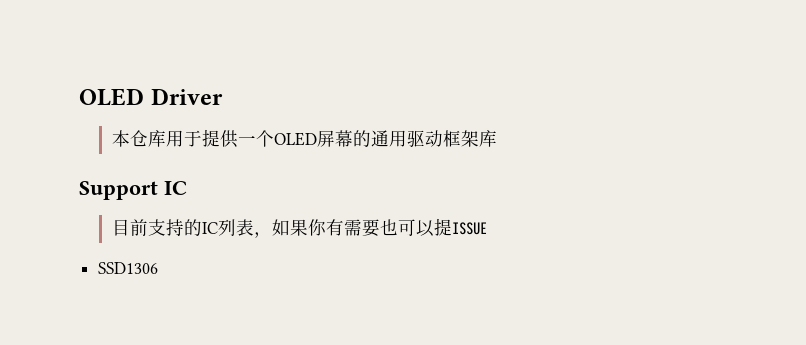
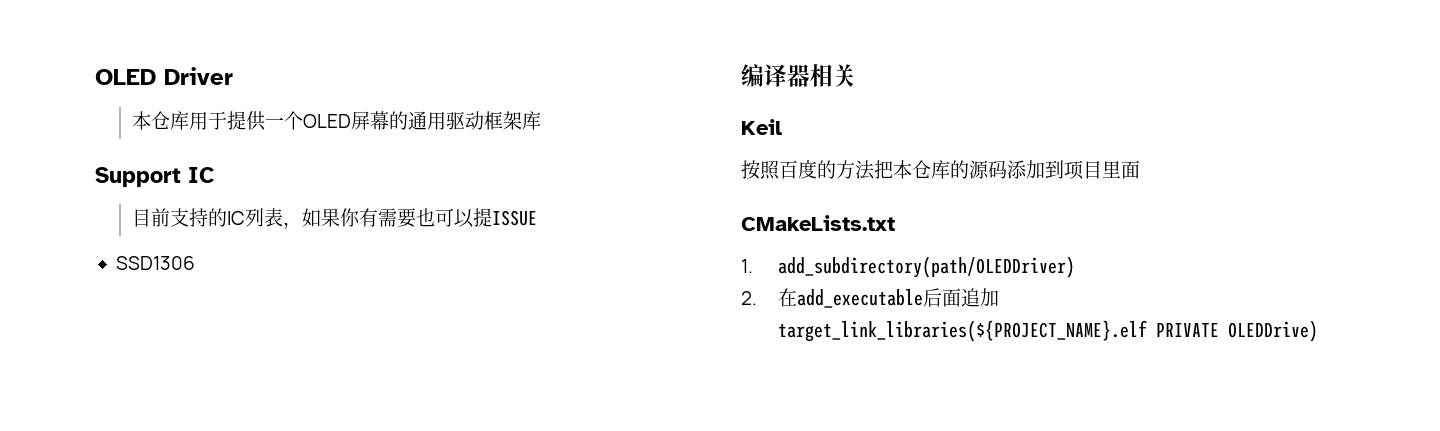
(159, 268) none -> [741,64,856,87] [741,119,782,135] [741,160,1140,180] [741,215,895,231] [741,256,1075,278] [741,288,999,308] [777,320,1318,342] // 编译器相关 // Keil // 按照百度的方法把本仓库的源码添加到项目里面 // CMakeLists.txt // 1. add_subdirectory(path/OLEDDriver) // 2.在add_executable后面追加target_link_libraries(${PROJECT_NAME}.elf PRIVATE OLEDDrive)

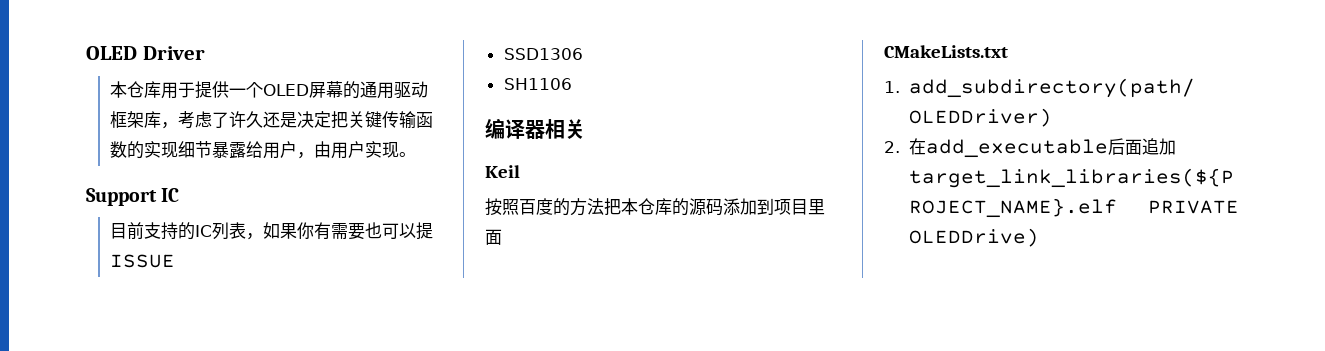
(541, 120) none -> [160,111,433,129] [109,141,416,159] ，考虑了许久还是决定把关键传输函数的实现细节暴露给用户，由用户实现。
(195, 263) none -> [503,78,572,90] // SH1106

